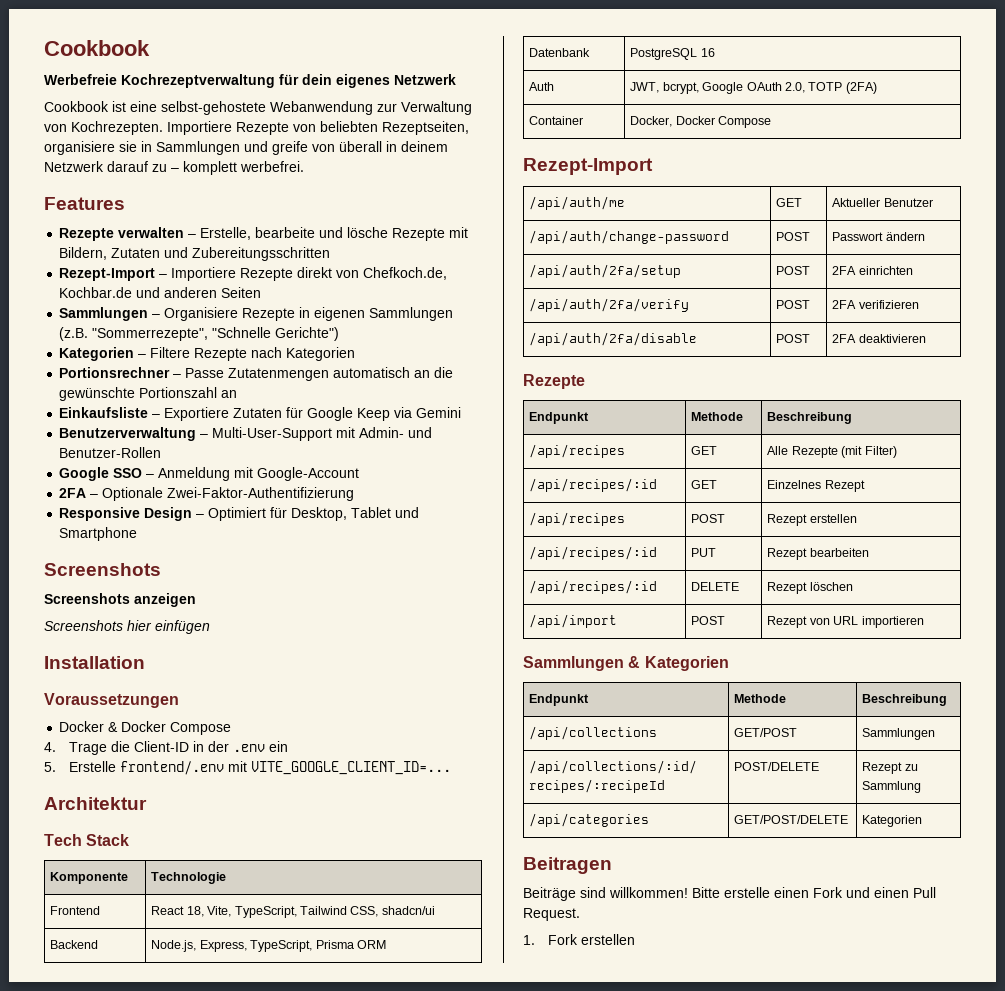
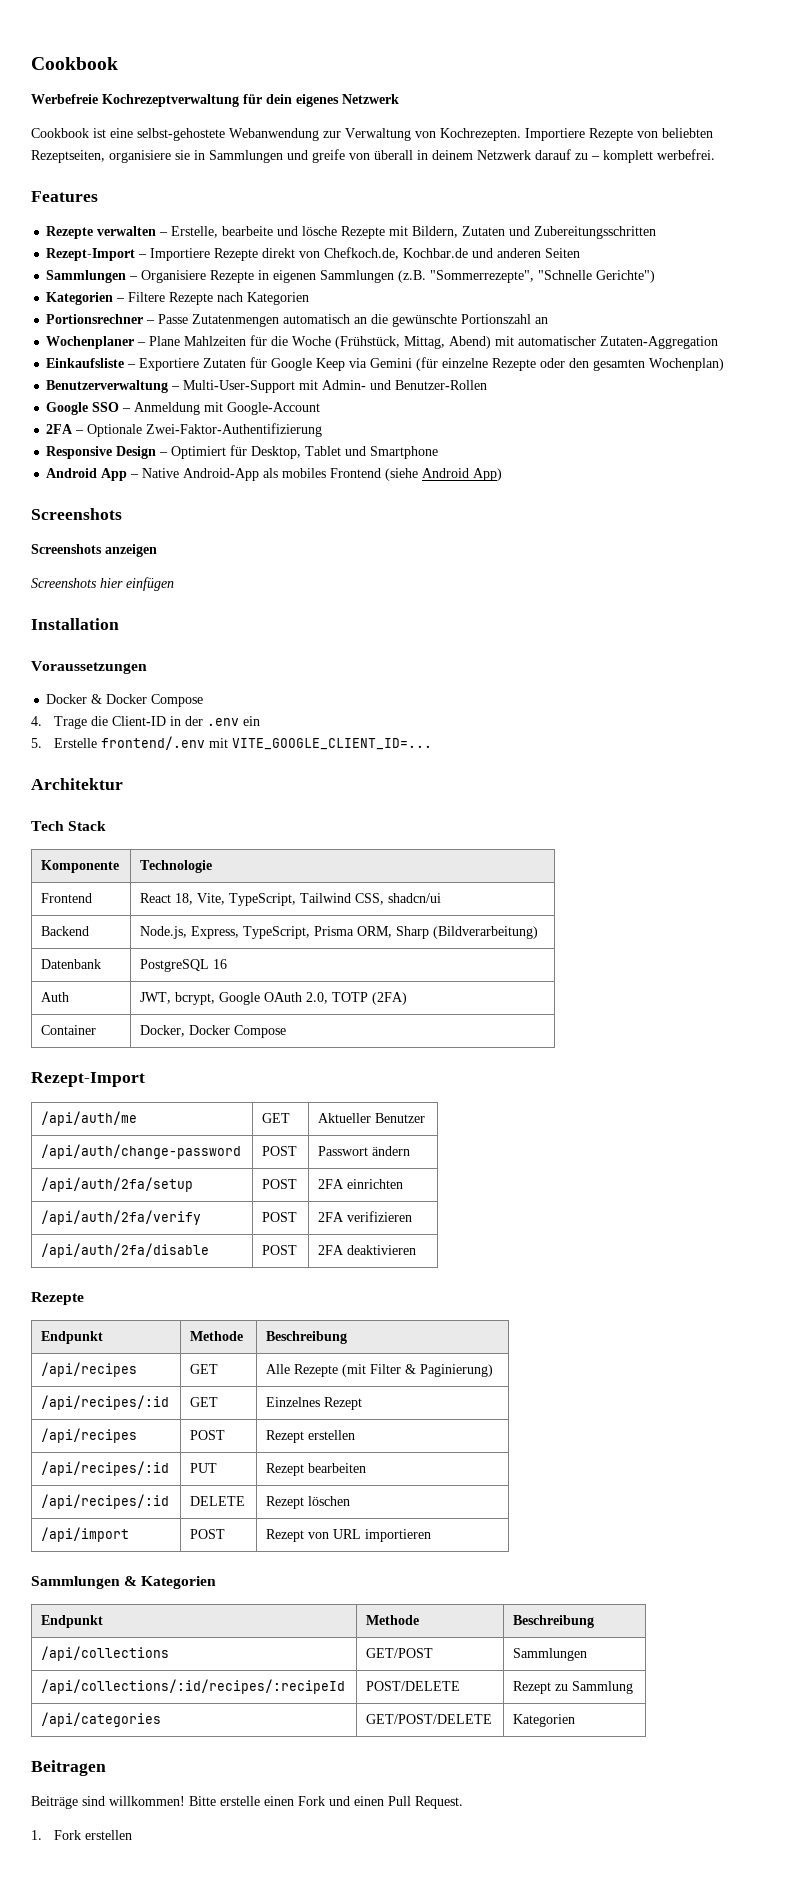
(238, 394) none -> [46,335,719,349] // Wochenplaner – Plane Mahlzeiten für die Woche (Frühstück, Mittag, Abend) mit automatischer Zutaten-Aggregation
(462, 412) none -> [416,357,725,371] (für einzelne Rezepte oder den gesamten Wochenplan)
(138, 534) none -> [46,468,503,481] // Android App – Native Android-App als mobiles Frontend (siehe Android App)
[356,940,386,949] ORM -> [357,926,539,939] ORM, Sharp (Bildverarbeitung)
[864,446,897,458] Filter) -> [370,1364,494,1377] Filter & Paginierung)

